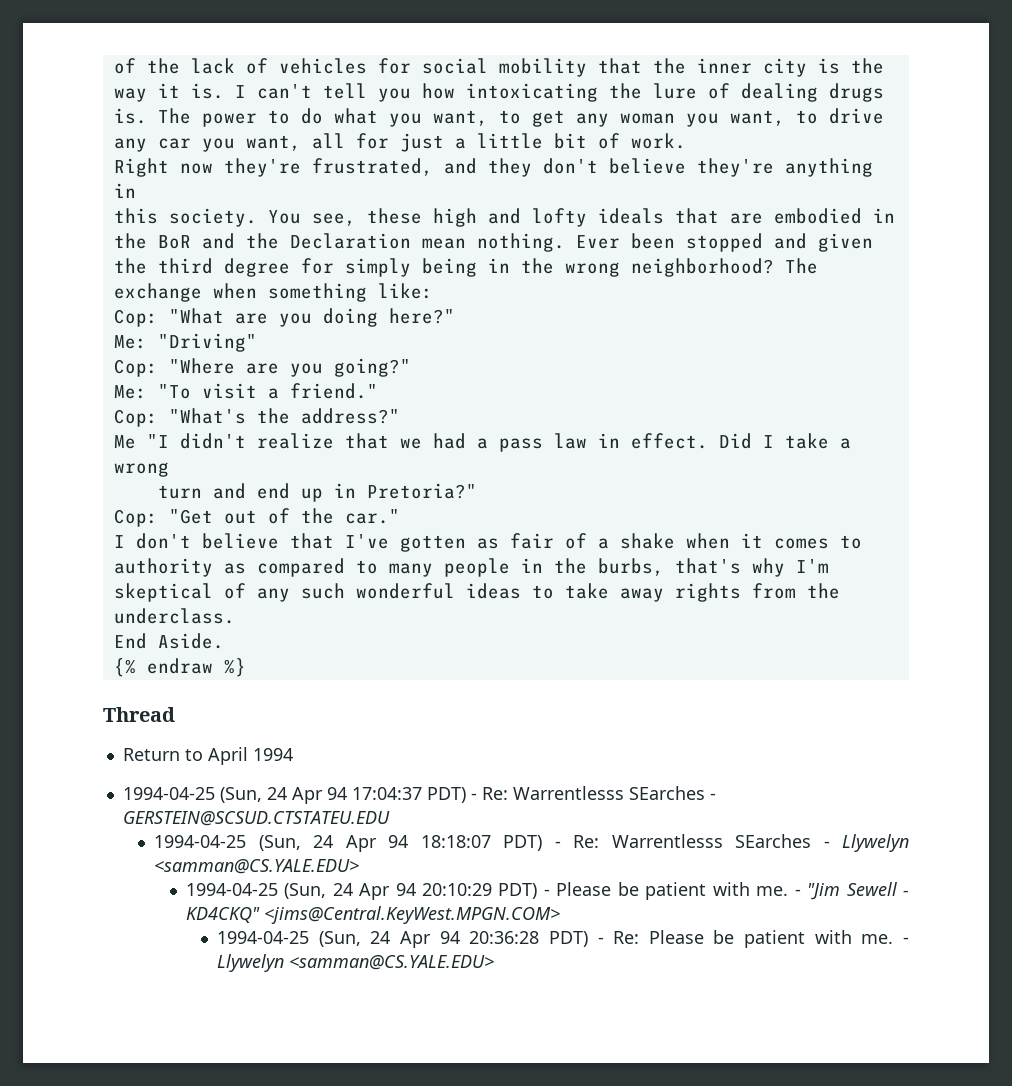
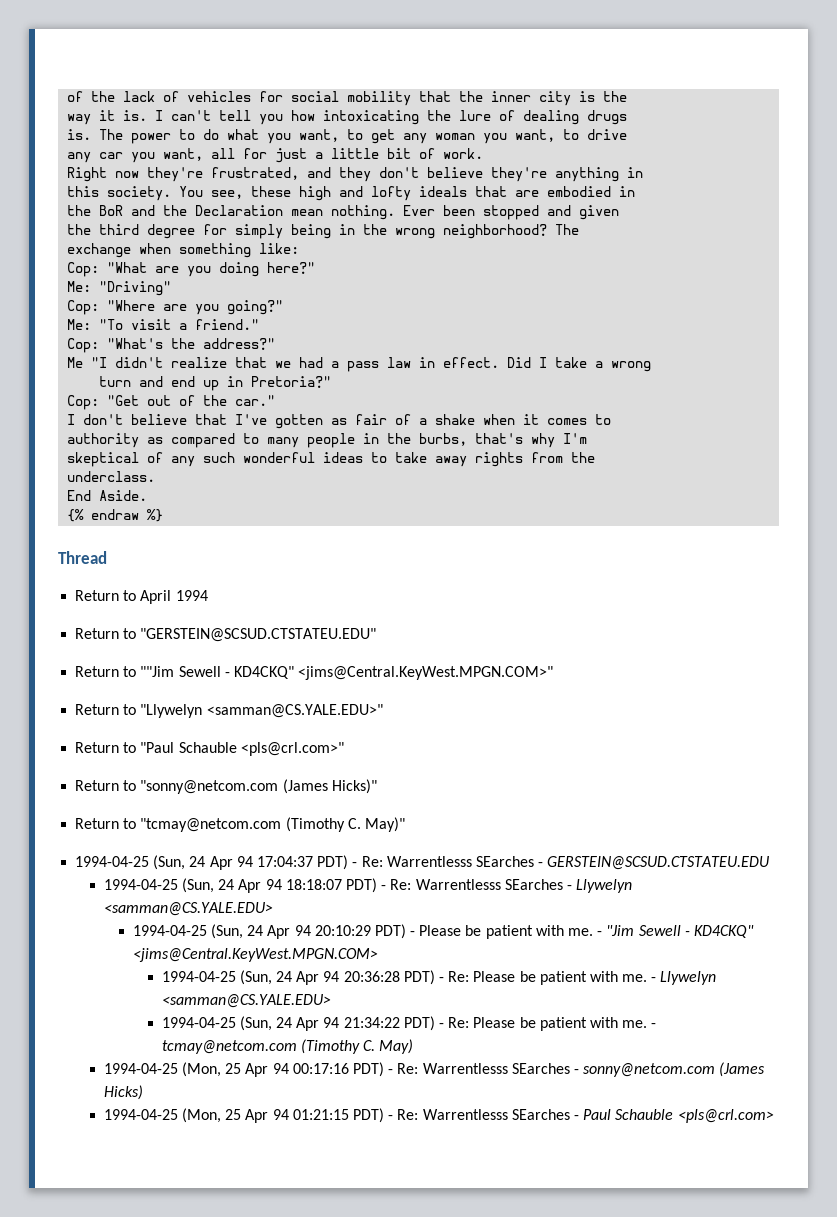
(293, 754) none -> [75,628,377,642] [75,666,554,680] [75,704,383,718] [75,742,344,756] [75,779,377,794] [75,817,405,832] // Return to "GERSTEIN@SCSUD.CTSTATEU.EDU" // Return to ""Jim Sewell - KD4CKQ" <jims@Central.KeyWest.MPGN.COM>" // Return to "Llywelyn <samman@CS.YALE.EDU>" // Return to "Paul Schauble <pls@crl.com>" // Return to "sonny@netcom.com (James Hicks)" // Return to "tcmay@netcom.com (Timothy C. May)"
(495, 962) none -> [161,1016,657,1031] [161,1039,414,1054] [103,1062,766,1077] [103,1085,143,1100] [103,1108,774,1123] // 1994-04-25 (Sun, 24 Apr 94 21:34:22 PDT) - Re: Please be patient with me. - tcmay@netcom.com (Timothy C. May) // 1994-04-25 (Mon, 25 Apr 94 00:17:16 PDT) - Re: Warrentlesss SEarches - sonny@netcom.com (James Hicks) // 1994-04-25 (Mon, 25 Apr 94 01:21:15 PDT) - Re: Warrentlesss SEarches - Paul Schauble <pls@crl.com>

